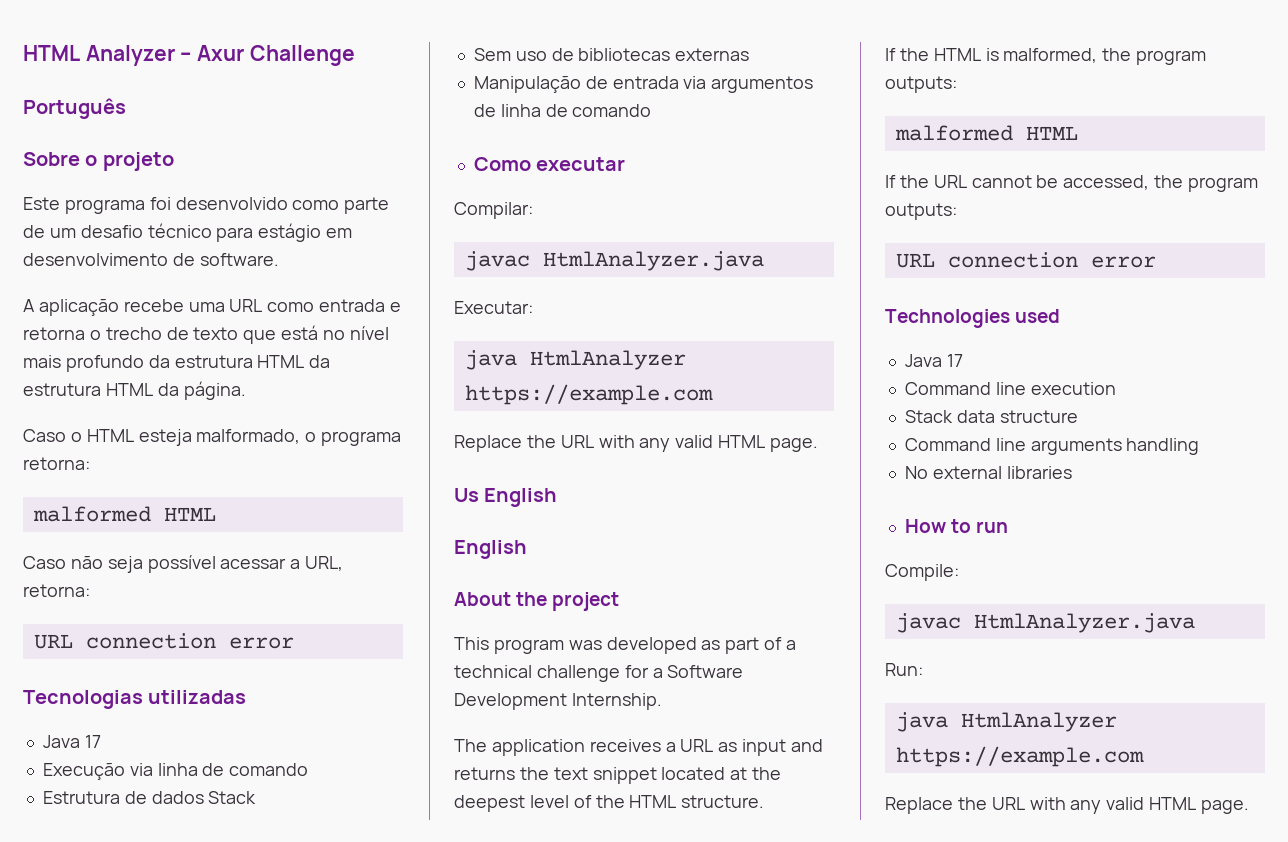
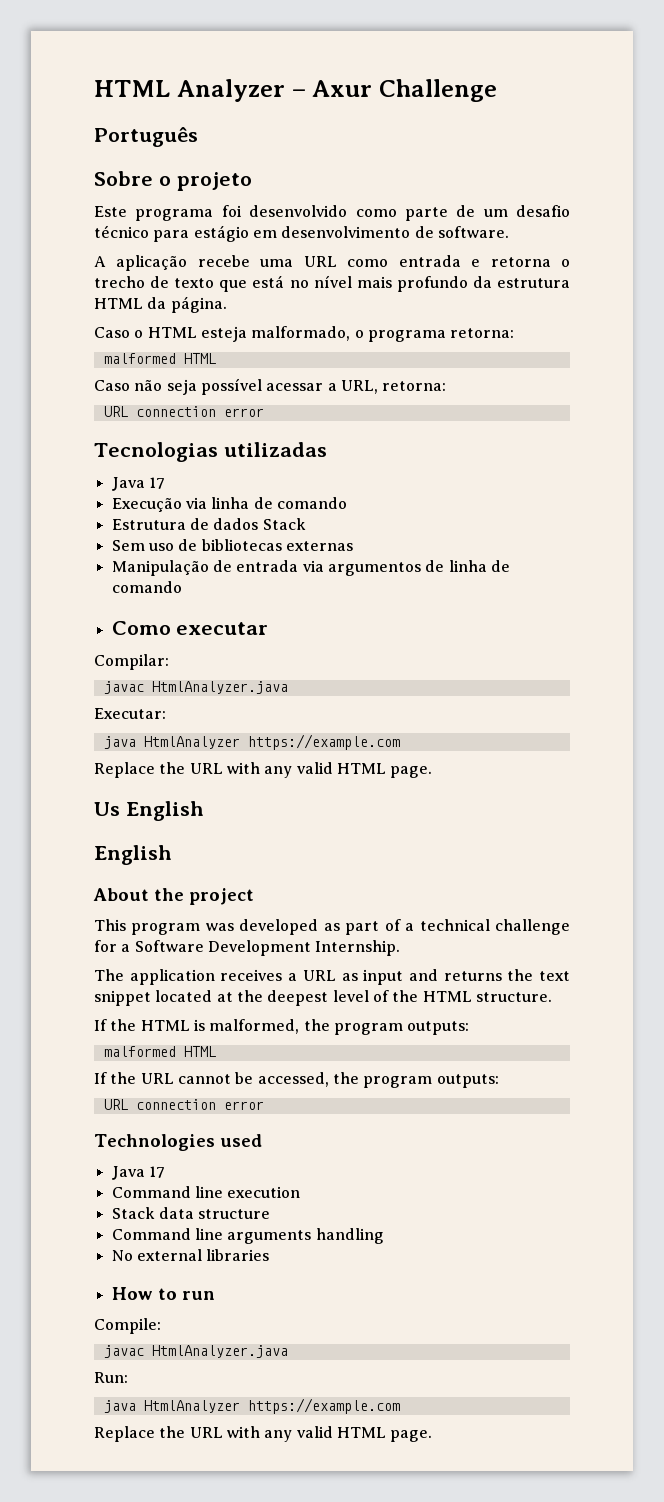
[23,383,179,396] estrutura HTML da -> (167, 303) none

